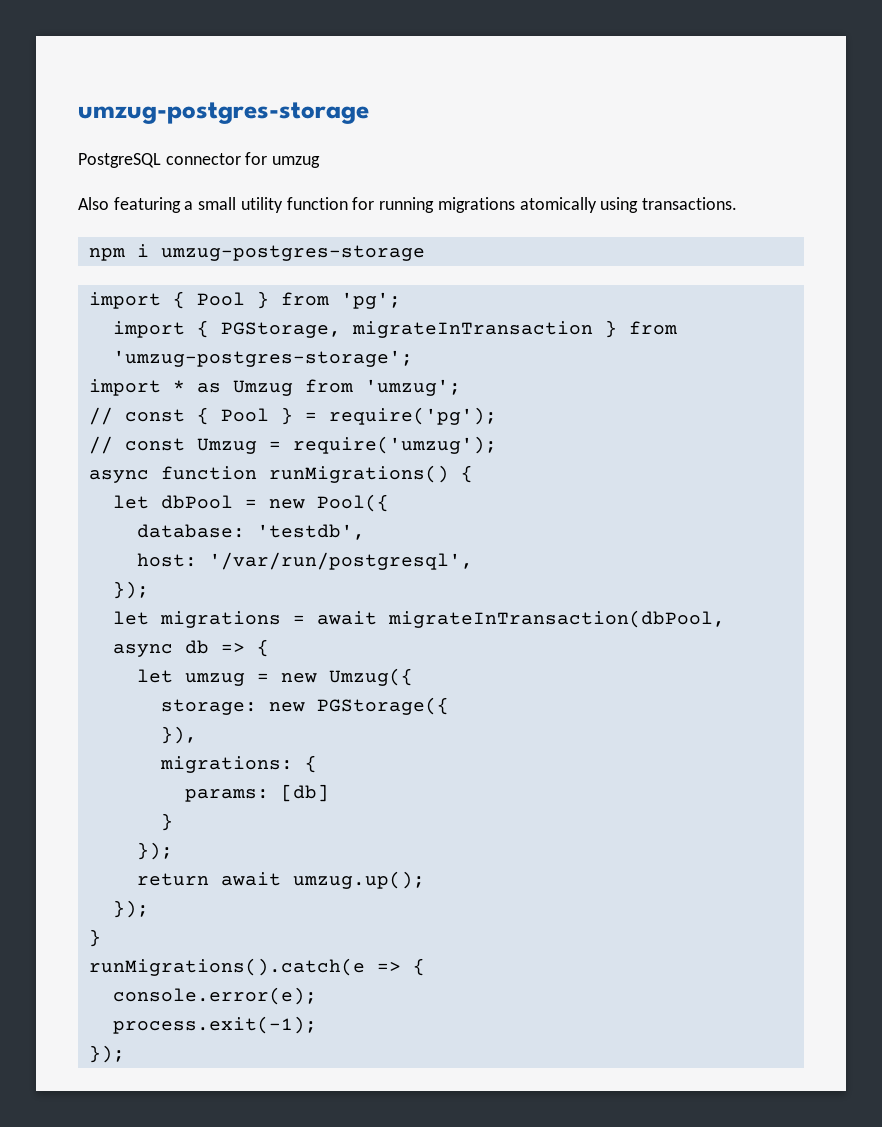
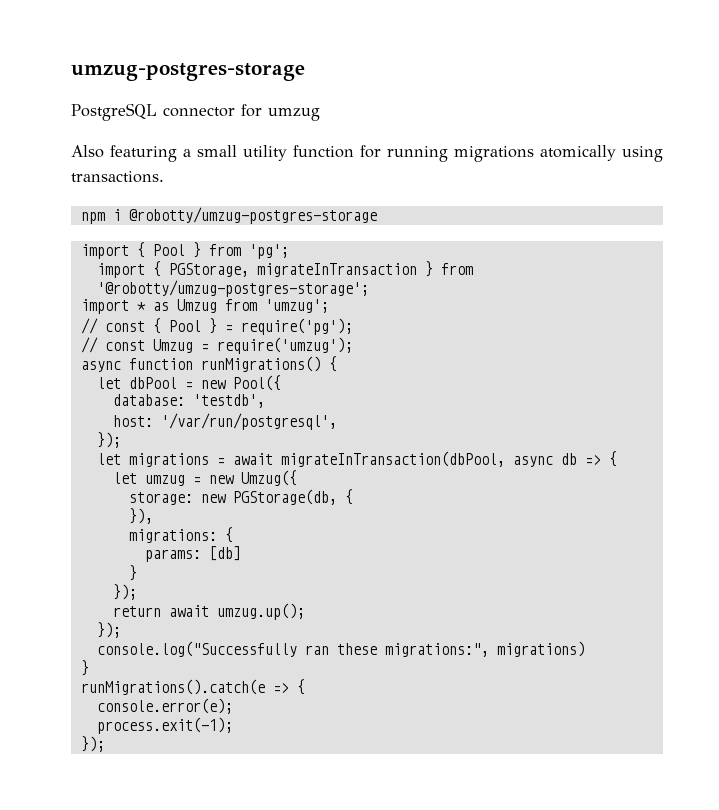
[160,245,425,261] umzug-postgres-storage -> [128,207,377,224] @robotty/umzug-postgres-storage
[112,350,413,367] 'umzug-postgres-storage'; -> [96,280,369,297] '@robotty/umzug-postgres-storage';
[316,697,449,715] PGStorage({ -> [232,489,353,505] PGStorage(db, {
(149, 909) none -> [96,641,585,657] // console.log("Successfully ran these migrations:", migrations)

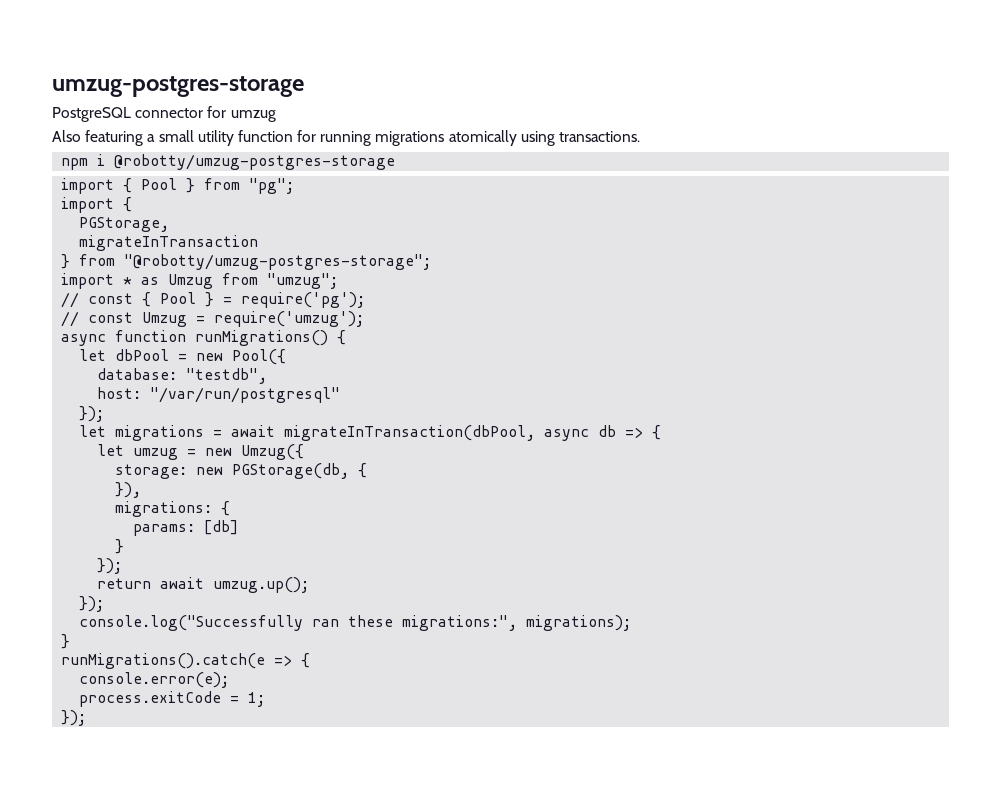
[248,244,289,259] [96,261,161,278] 'pg'; // import { -> [249,178,295,194] [61,197,133,213] "pg"; // import { //
(249, 270) none -> (170, 224) //
[424,261,473,277] [96,280,369,297] } from '@robotty/umzug-postgres-storage'; -> [61,254,432,270] // } from "@robotty/umzug-postgres-storage";
[264,299,329,313] 'umzug'; -> [267,273,339,289] "umzug";
[192,394,265,408] 'testdb', -> [186,368,268,384] "testdb",
[160,413,337,430] '/var/run/postgresql', -> [150,387,341,403] "/var/run/postgresql"
[496,641,585,657] migrations) -> [526,615,632,631] migrations);
[96,717,233,734] process.exit(-1); -> [79,691,266,707] process.exitCode = 1;

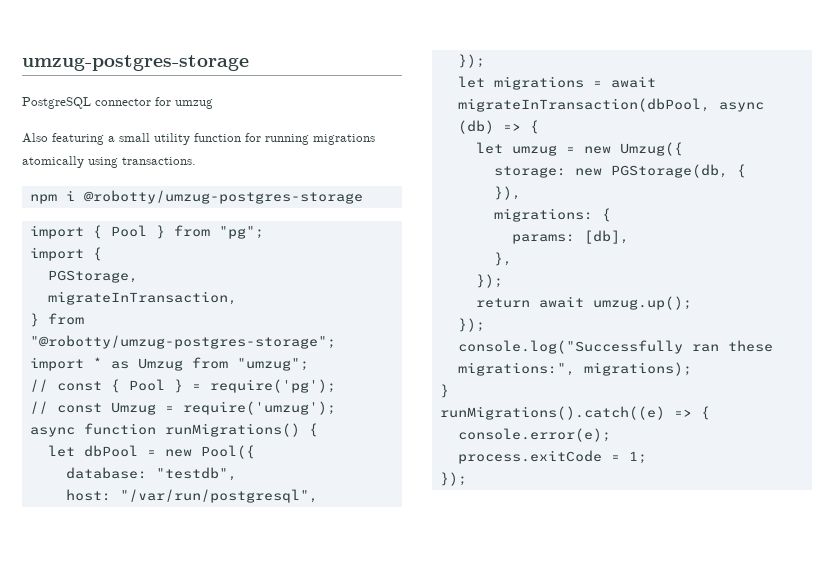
[79,235,259,251] migrateInTransaction -> [47,291,237,305] migrateInTransaction,
[150,387,341,403] "/var/run/postgresql" -> [119,489,318,503] "/var/run/postgresql",
[598,425,617,437] db -> [457,120,494,134] (db)
[204,520,239,535] [115,539,125,554] [db] // } -> [583,230,629,244] [493,252,512,266] [db], // },
[61,653,266,669] runMigrations().catch(e -> [439,406,665,420] runMigrations().catch((e)

